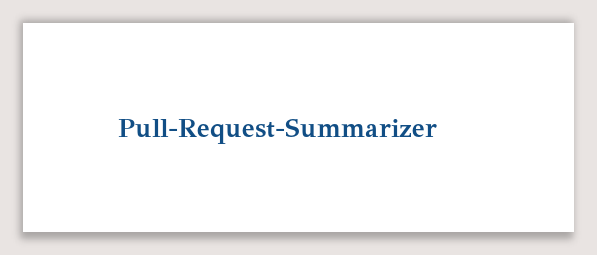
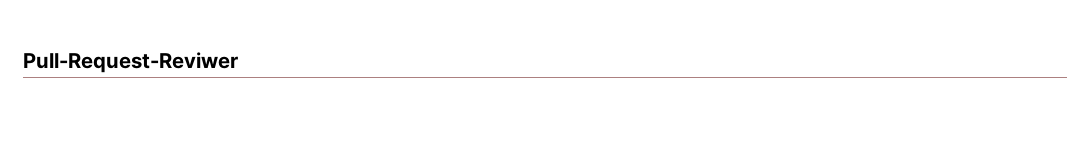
[118,118,437,144] Pull-Request-Summarizer -> [23,52,238,73] Pull-Request-Reviwer

